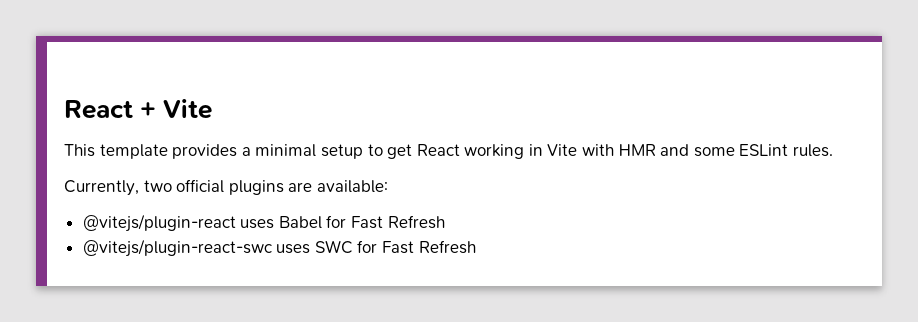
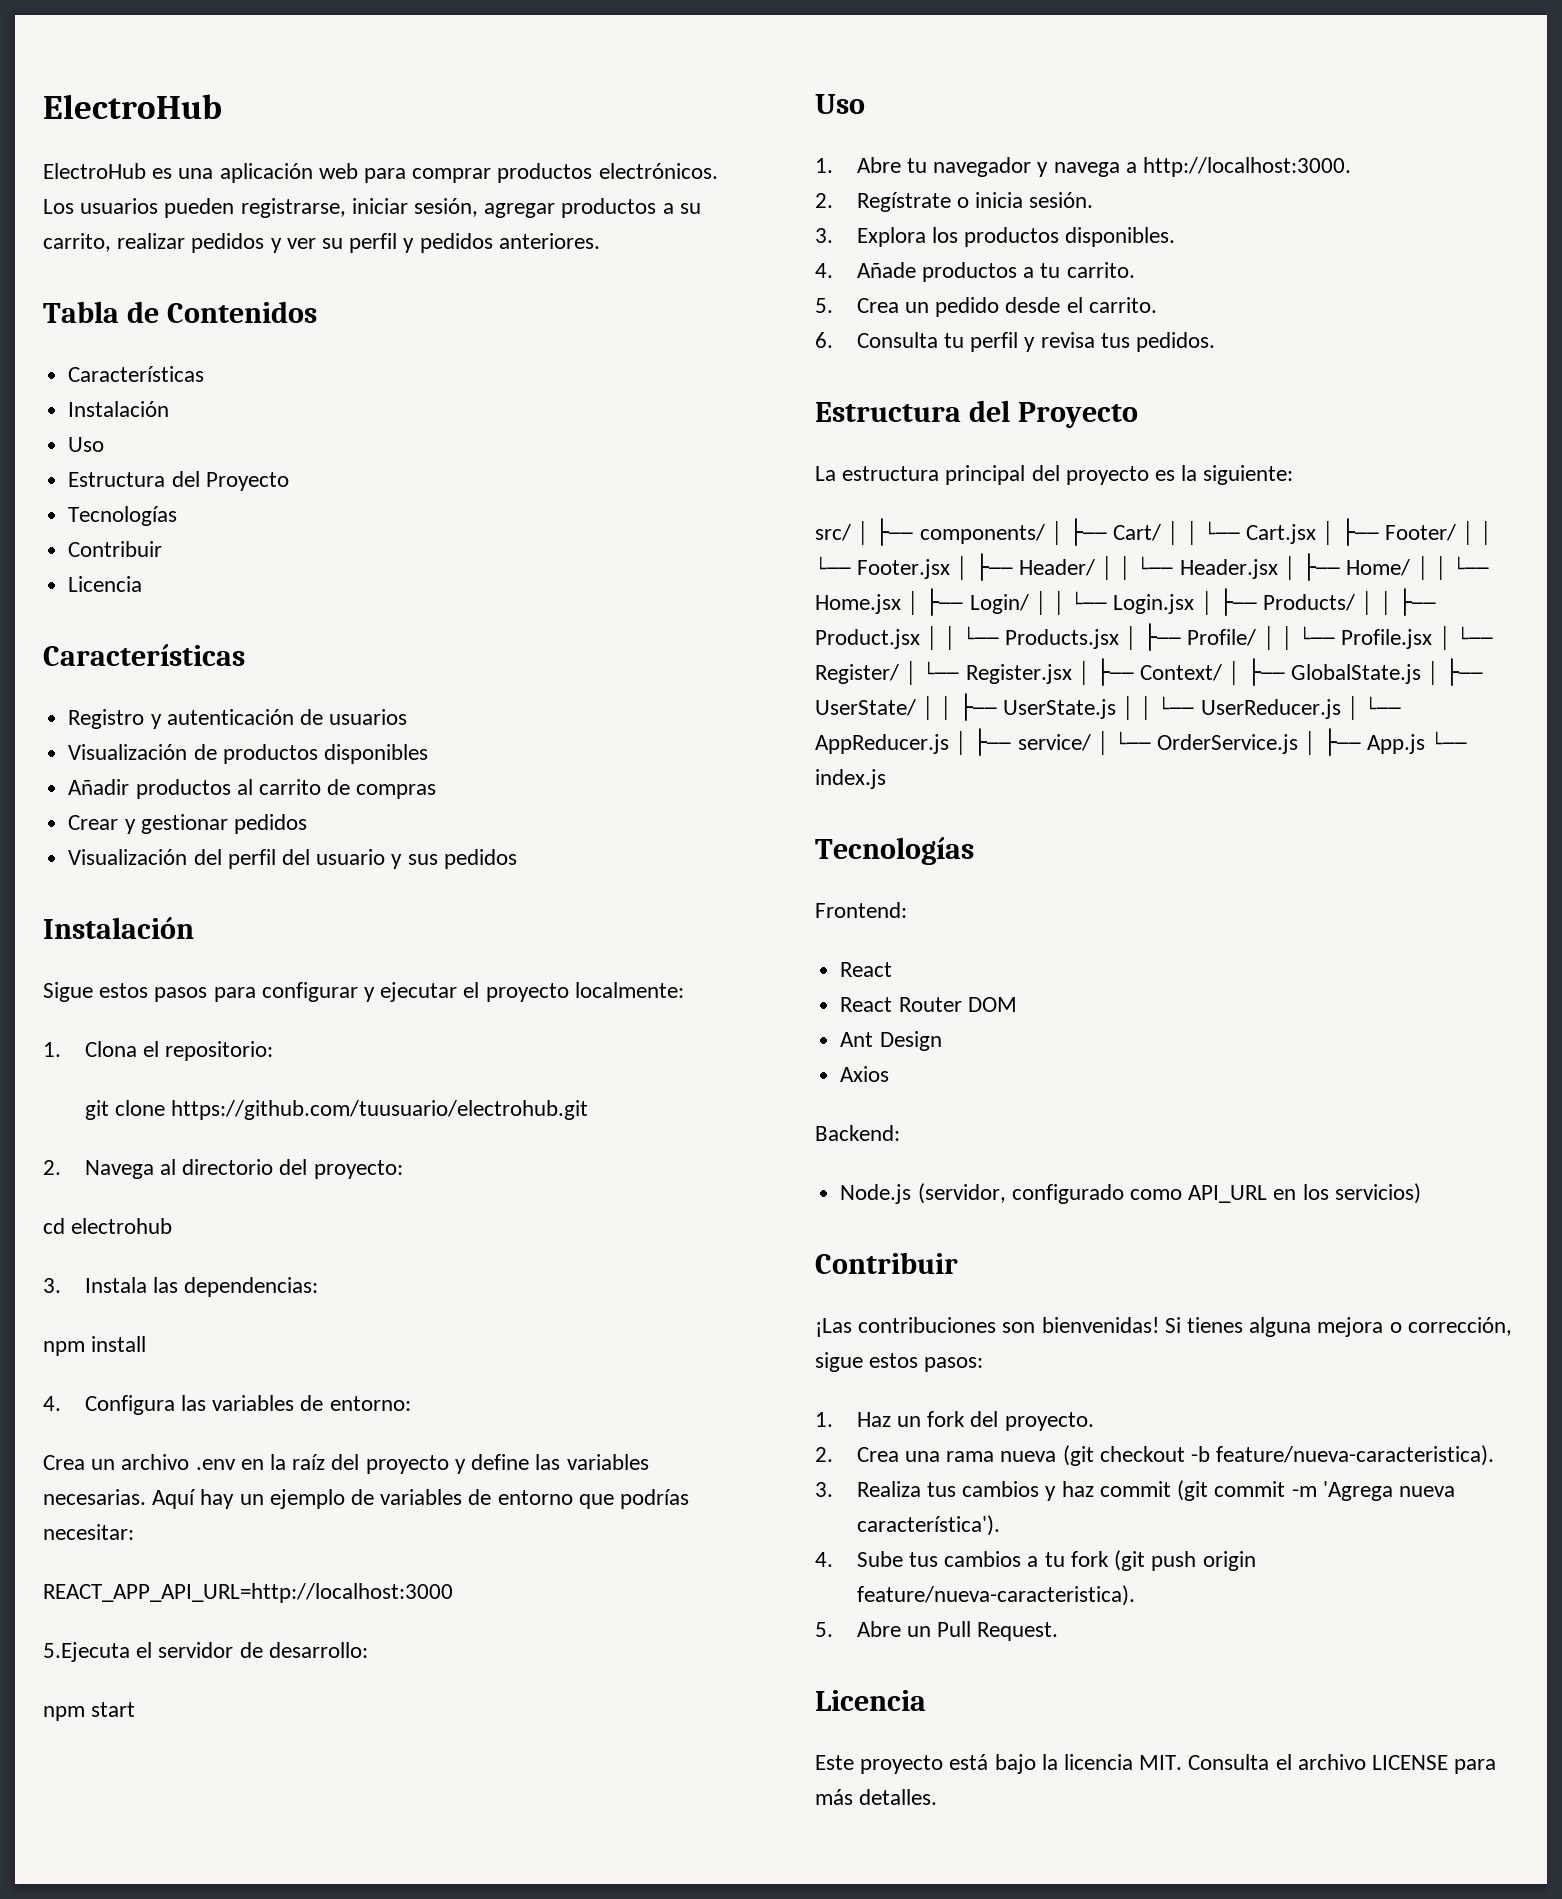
[64,99,213,119] [64,144,834,159] [64,179,388,196] [82,214,445,232] [82,239,476,257] React + Vite // This template provides a minimal setup to get React working in Vite with HMR and some ESLint rules. // Currently, two official plugins are available: // @vitejs/plugin-react uses Babel for Fast Refresh // @vitejs/plugin-react-swc uses SWC for Fast Refresh -> [43,94,222,119] [43,163,718,183] [43,198,701,218] [43,233,600,253] [43,301,317,323] [68,366,205,382] [68,401,170,417] [68,437,105,452] [68,471,289,491] [68,506,178,526] [68,541,163,557] [68,576,143,592] [43,644,245,666] [68,709,408,729] [68,744,428,764] [68,779,437,799] [68,814,307,834] [68,849,517,869] [43,917,194,939] [43,982,684,1002] [43,1041,274,1061] [84,1100,589,1120] [43,1159,403,1179] [43,1218,173,1234] [43,1277,319,1297] [43,1336,147,1356] [43,1395,411,1415] [43,1454,649,1474] [43,1489,690,1509] [43,1524,134,1540] [43,1583,453,1603] [43,1642,368,1662] [43,1702,136,1721] [815,94,865,114] [815,157,1352,177] [815,192,1094,212] [815,227,1176,247] [815,262,1135,282] [815,297,1157,317] [815,332,1216,352] [815,400,1138,428] [815,465,1294,485] [815,518,1493,546] [815,553,1489,581] [815,588,1436,616] [815,623,1493,651] [815,658,1484,686] [815,693,1402,721] [815,728,1468,756] [815,769,886,789] [815,837,974,865] [815,902,907,918] [840,962,893,977] [840,997,1017,1012] [840,1031,942,1051] [840,1066,890,1082] [815,1125,900,1141] [840,1183,1421,1204] [815,1252,958,1274] [815,1317,1512,1337] [815,1352,984,1372] [815,1411,1094,1431] [815,1445,1495,1466] [815,1480,1455,1501] [856,1515,1000,1536] [815,1550,1256,1571] [856,1585,1135,1606] [815,1621,1059,1641] [815,1690,926,1711] [815,1754,1497,1774] [815,1789,938,1805] ElectroHub // ElectroHub es una aplicación web para comprar productos electrónicos. Los usuarios pueden registrarse, iniciar sesión, agregar productos a su carrito, realizar pedidos y ver su perfil y pedidos anteriores. // Tabla de Contenidos // Características // Instalación // Uso // Estructura del Proyecto // Tecnologías // Contribuir // Licencia // Características // Registro y autenticación de usuarios // Visualización de productos disponibles // Añadir productos al carrito de compras // Crear y gestionar pedidos // Visualización del perfil del usuario y sus pedidos // Instalación // Sigue estos pasos para configurar y ejecutar el proyecto localmente: // 1. Clona el repositorio: // git clone https://github.com/tuusuario/electrohub.git // 2. Navega al directorio del proyecto: // cd electrohub // 3. Instala las dependencias: // npm install // 4. Configura las variables de entorno: // Crea un archivo .env en la raíz del proyecto y define las variables necesarias. Aquí hay un ejemplo de variables de entorno que podrías necesitar: // REACT_APP_API_URL=http://localhost:3000 // 5.Ejecuta el servidor de desarrollo: // npm start // Uso // 1. Abre tu navegador y navega a http://localhost:3000. // 2. Regístrate o inicia sesión. // 3. Explora los productos disponibles. // 4. Añade productos a tu carrito. // 5. Crea un pedido desde el carrito. // 6. Consulta tu perfil y revisa tus pedidos. // Estructura del Proyecto // La estructura principal del proyecto es la siguiente: // src/ │ ├── components/ │ ├── Cart/ │ │ └── Cart.jsx │ ├── Footer/ │ │ └── Footer.jsx │ ├── Header/ │ │ └── Header.jsx │ ├── Home/ │ │ └── Home.jsx │ ├── Login/ │ │ └── Login.jsx │ ├── Products/ │ │ ├── Product.jsx │ │ └── Products.jsx │ ├── Profile/ │ │ └── Profile.jsx │ └── Register/ │ └── Register.jsx │ ├── Context/ │ ├── GlobalState.js │ ├── UserState/ │ │ ├── UserState.js │ │ └── UserReducer.js │ └── AppReducer.js │ ├── service/ │ └── OrderService.js │ ├── App.js └── index.js // Tecnologías // Frontend: // React // React Router DOM // Ant Design // Axios // Backend: // Node.js (servidor, configurado como API_URL en los servicios) // Contribuir // ¡Las contribuciones son bienvenidas! Si tienes alguna mejora o corrección, sigue estos pasos: // 1. Haz un fork del proyecto. // 2. Crea una rama nueva (git checkout -b feature/nueva-caracteristica). // 3. Realiza tus cambios y haz commit (git commit -m 'Agrega nueva característica'). // 4. Sube tus cambios a tu fork (git push origin feature/nueva-caracteristica). // 5. Abre un Pull Request. // Licencia // Este proyecto está bajo la licencia MIT. Consulta el archivo LICENSE para más detalles.

